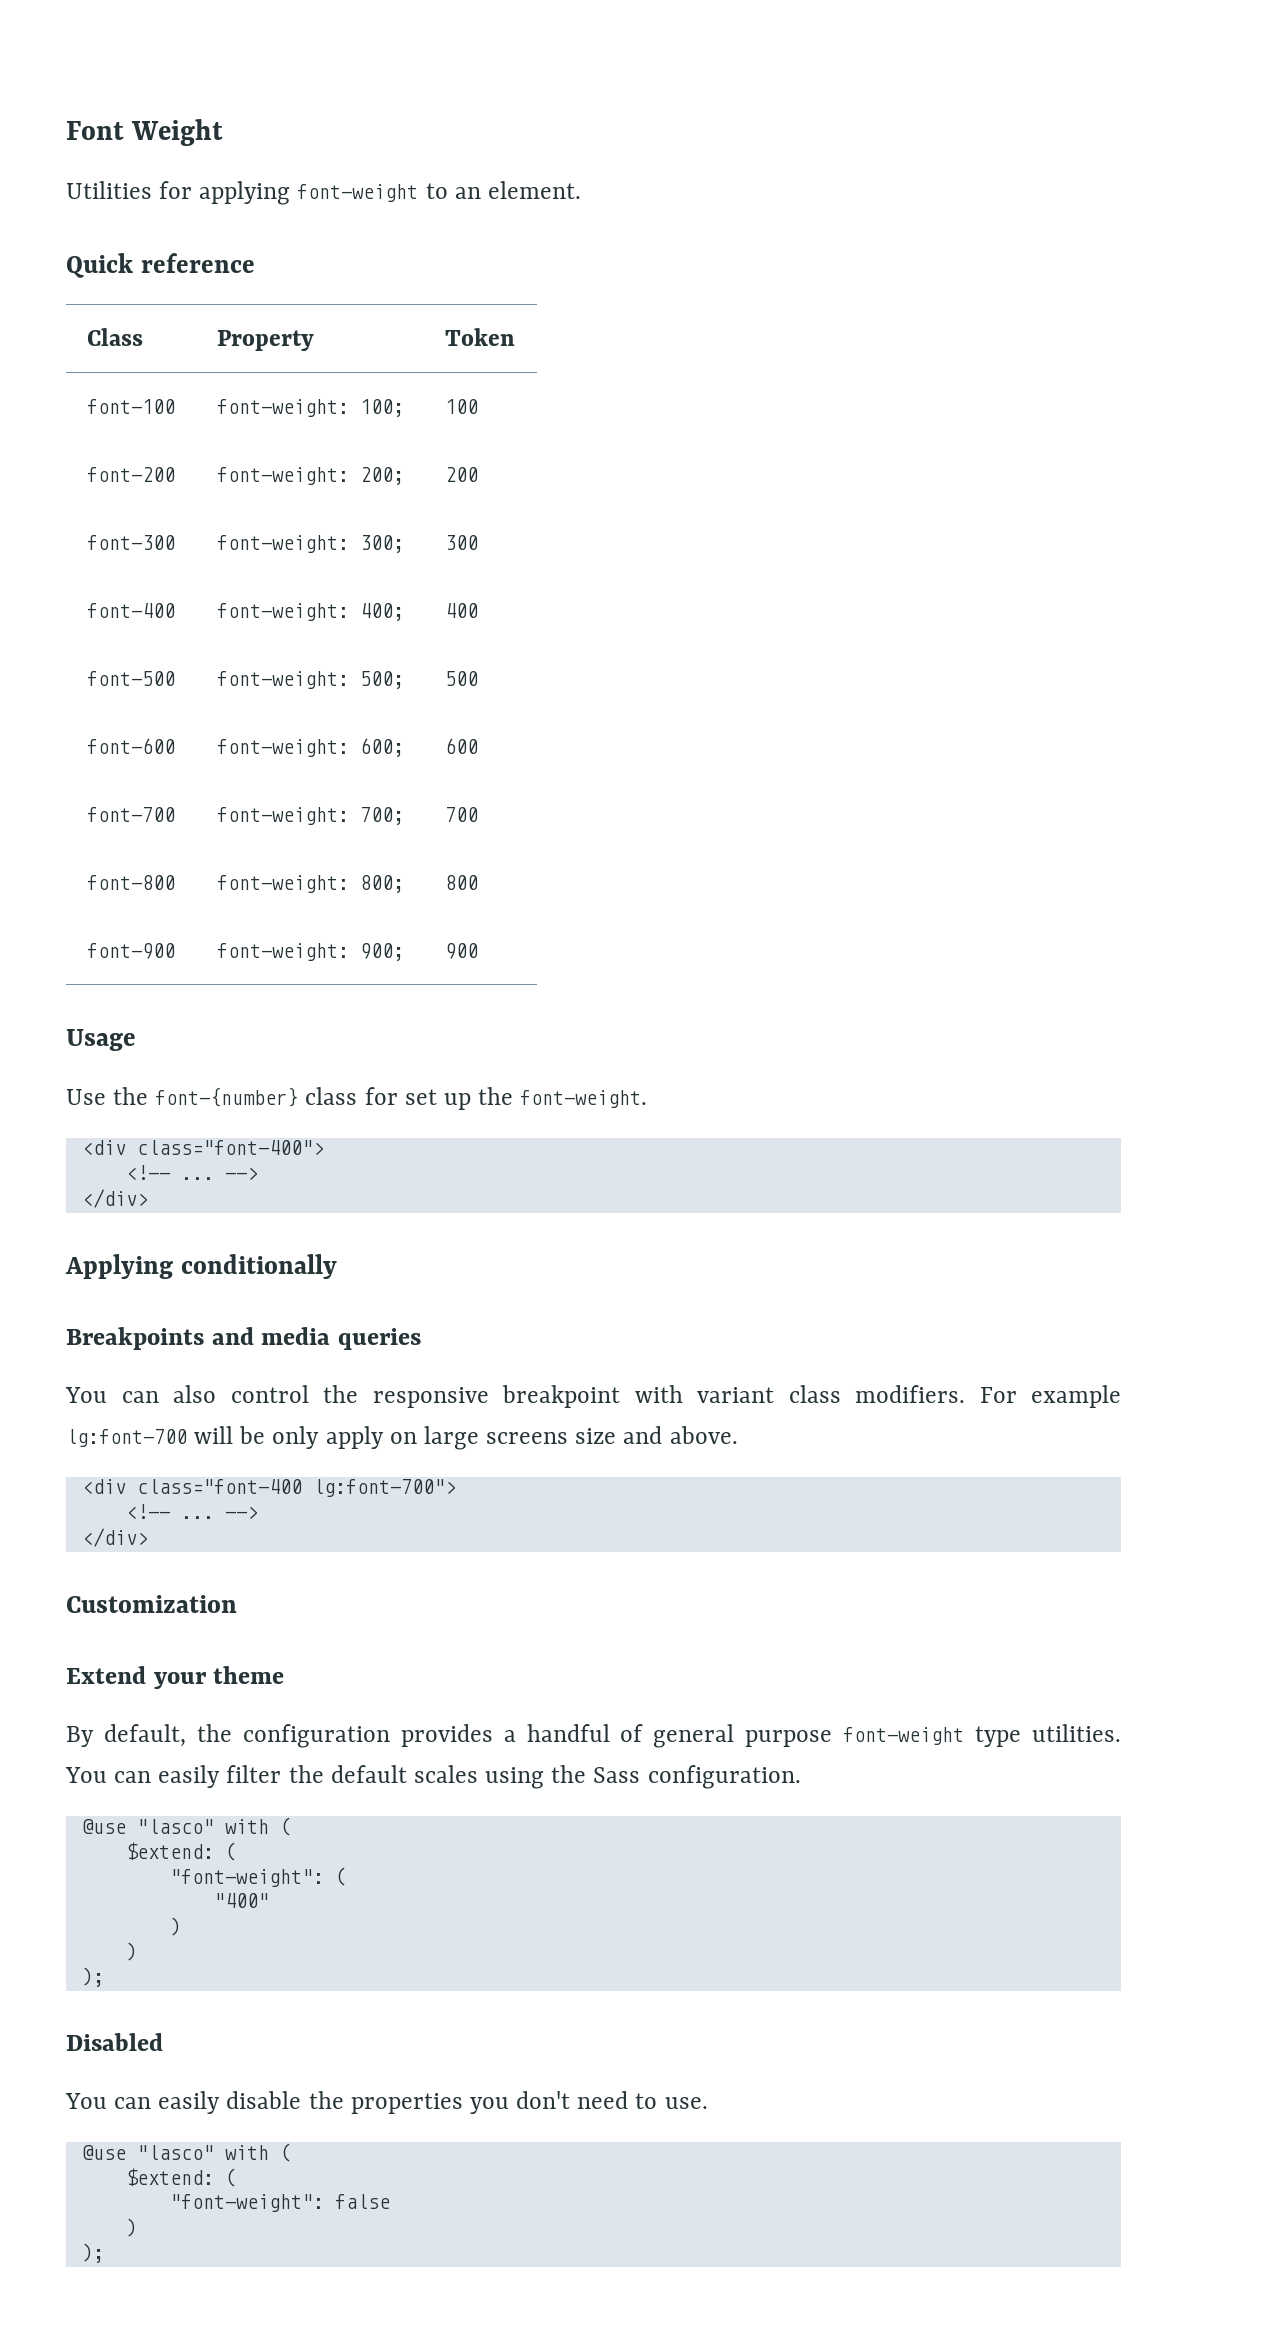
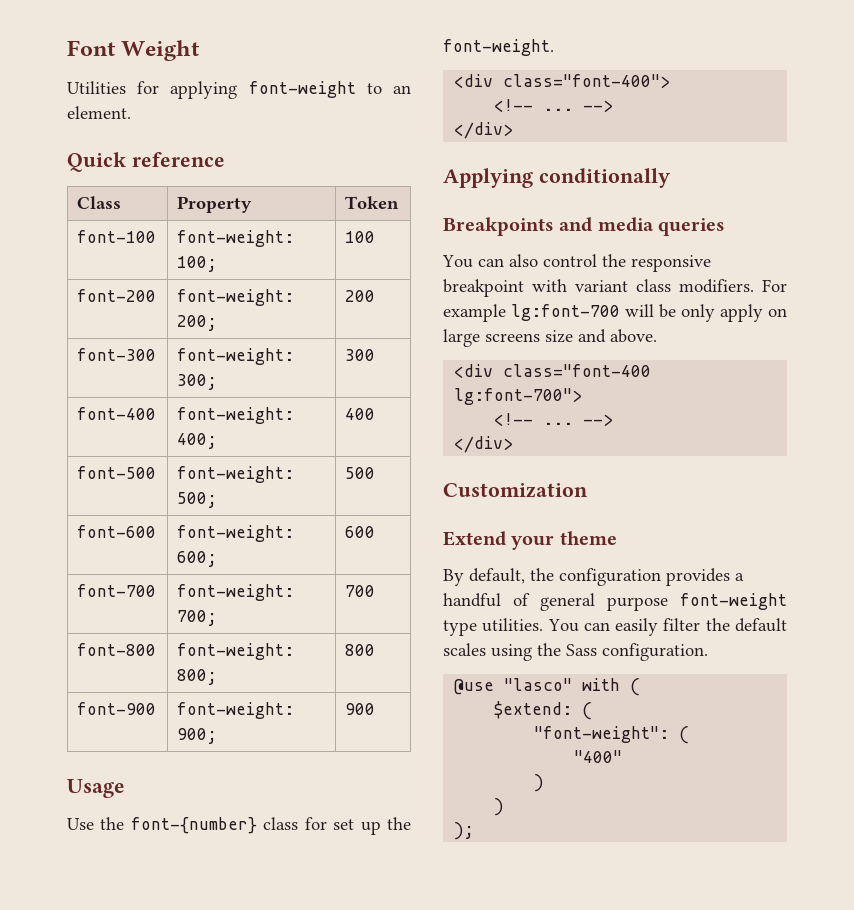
[66,2033,163,2051] [65,2091,708,2114] [81,2143,291,2162] [125,2168,236,2187] [169,2194,390,2212] [125,2218,137,2237] [81,2243,104,2263] // Disabled // You can easily disable the properties you don't need to use. // @use "lasco" with ( // $extend: ( // "font-weight": false // ) // ); -> (475, 831) none

